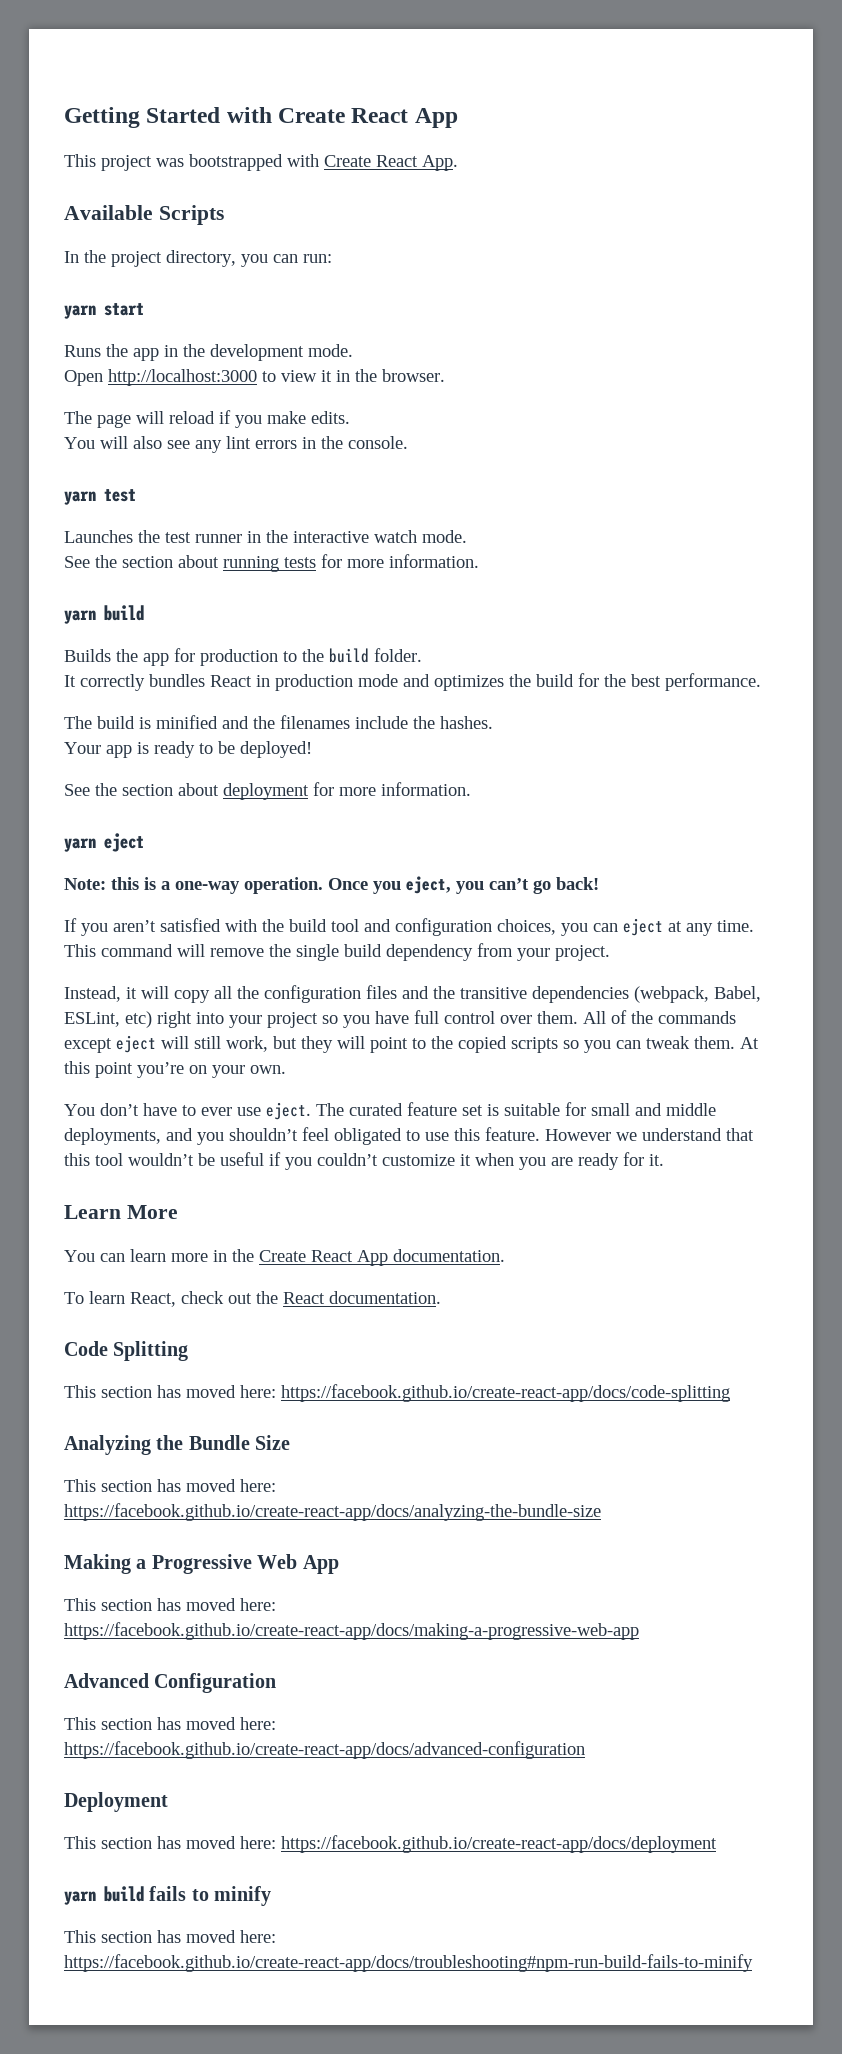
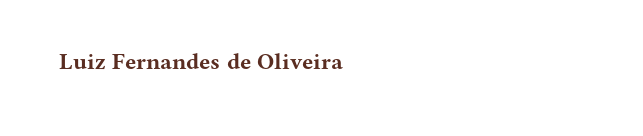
[64,107,458,128] [64,154,458,171] [64,205,224,225] [64,250,332,267] [64,303,144,319] [64,344,353,361] [64,369,445,386] [64,410,350,428] [64,436,408,453] [64,489,136,505] [64,530,467,543] [64,554,479,572] [64,605,144,624] [64,648,422,666] [64,673,761,691] [64,715,493,729] [64,741,312,758] [64,782,471,800] [64,833,144,852] [64,876,599,894] [64,918,754,936] [64,943,610,961] [64,985,761,1003] [64,1010,736,1028] [64,1035,759,1053] [64,1061,286,1078] [64,1102,716,1120] [64,1127,754,1145] [64,1152,664,1170] [64,1205,178,1219] [64,1249,505,1266] [64,1291,441,1307] [64,1341,189,1361] [64,1384,730,1402] [64,1435,291,1455] [64,1479,276,1492] [64,1503,601,1521] [64,1554,339,1574] [64,1598,276,1611] [64,1622,639,1640] [64,1673,277,1693] [64,1717,276,1730] [64,1741,585,1759] [64,1792,168,1812] [64,1835,717,1853] [64,1886,272,1906] [64,1930,276,1943] [64,1954,753,1972] Getting Started with Create React App // This project was bootstrapped with Create React App. // Available Scripts // In the project directory, you can run: // yarn start // Runs the app in the development mode. // Open http://localhost:3000 to view it in the browser. // The page will reload if you make edits. // You will also see any lint errors in the console. // yarn test // Launches the test runner in the interactive watch mode. // See the section about running tests for more information. // yarn build // Builds the app for production to the build folder. // It correctly bundles React in production mode and optimizes the build for the best performance. // The build is minified and the filenames include the hashes. // Your app is ready to be deployed! // See the section about deployment for more information. // yarn eject // Note: this is a one-way operation. Once you eject, you can’t go back! // If you aren’t satisfied with the build tool and configuration choices, you can eject at any time. This command will remove the single build dependency from your project. // Instead, it will copy all the configuration files and the transitive dependencies (webpack, Babel, ESLint, etc) right into your project so you have full control over them. All of the commands except eject will still work, but they will point to the copied scripts so you can tweak them. At this point you’re on your own. // You don’t have to ever use eject. The curated feature set is suitable for small and middle deployments, and you shouldn’t feel obligated to use this feature. However we understand that this tool wouldn’t be useful if you couldn’t customize it when you are ready for it. // Learn More // You can learn more in the Create React App documentation. // To learn React, check out the React documentation. // Code Splitting // This section has moved here: https://facebook.github.io/create-react-app/docs/code-splitting // Analyzing the Bundle Size // This section has moved here: https://facebook.github.io/create-react-app/docs/analyzing-the-bundle-size // Making a Progressive Web App // This section has moved here: https://facebook.github.io/create-react-app/docs/making-a-progressive-web-app // Advanced Configuration // This section has moved here: https://facebook.github.io/create-react-app/docs/advanced-configuration // Deployment // This section has moved here: https://facebook.github.io/create-react-app/docs/deployment // yarn build fails to minify // This section has moved here: https://facebook.github.io/create-react-app/docs/troubleshooting#npm-run-build-fails-to-minify -> [59,53,344,70] Luiz Fernandes de Oliveira

